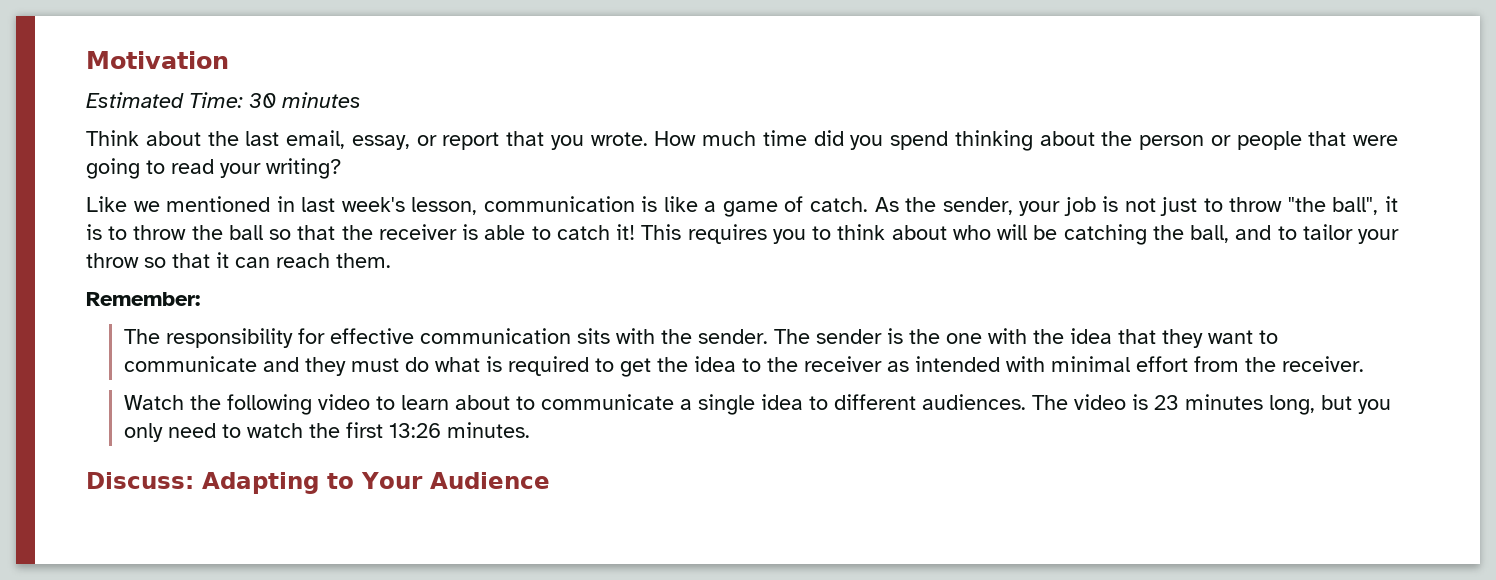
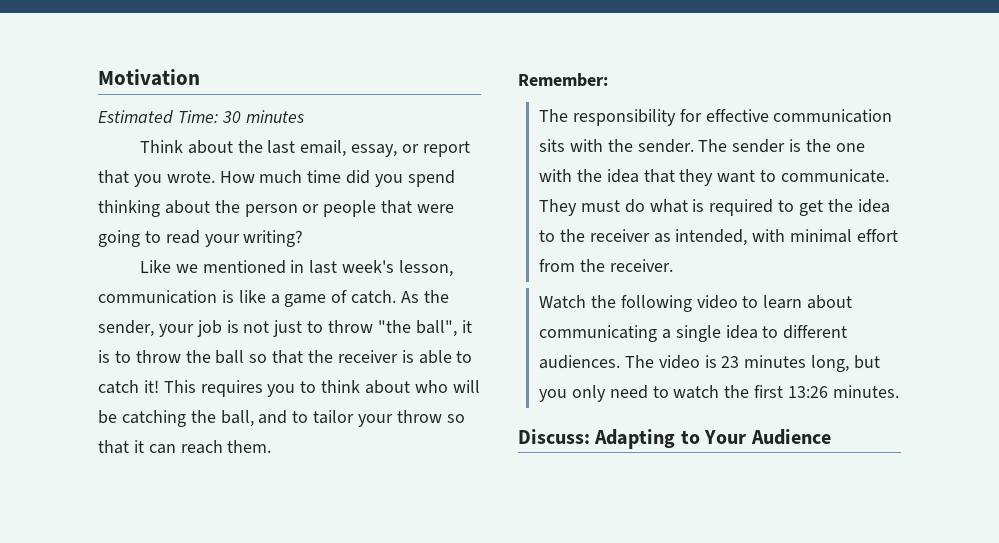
[123,356,346,376] communicate and they -> [780,169,889,183] [538,199,577,216] communicate. They
[914,356,1000,372] intended -> [675,229,748,246] intended,
[515,394,674,410] to communicate -> [538,325,657,342] communicating

